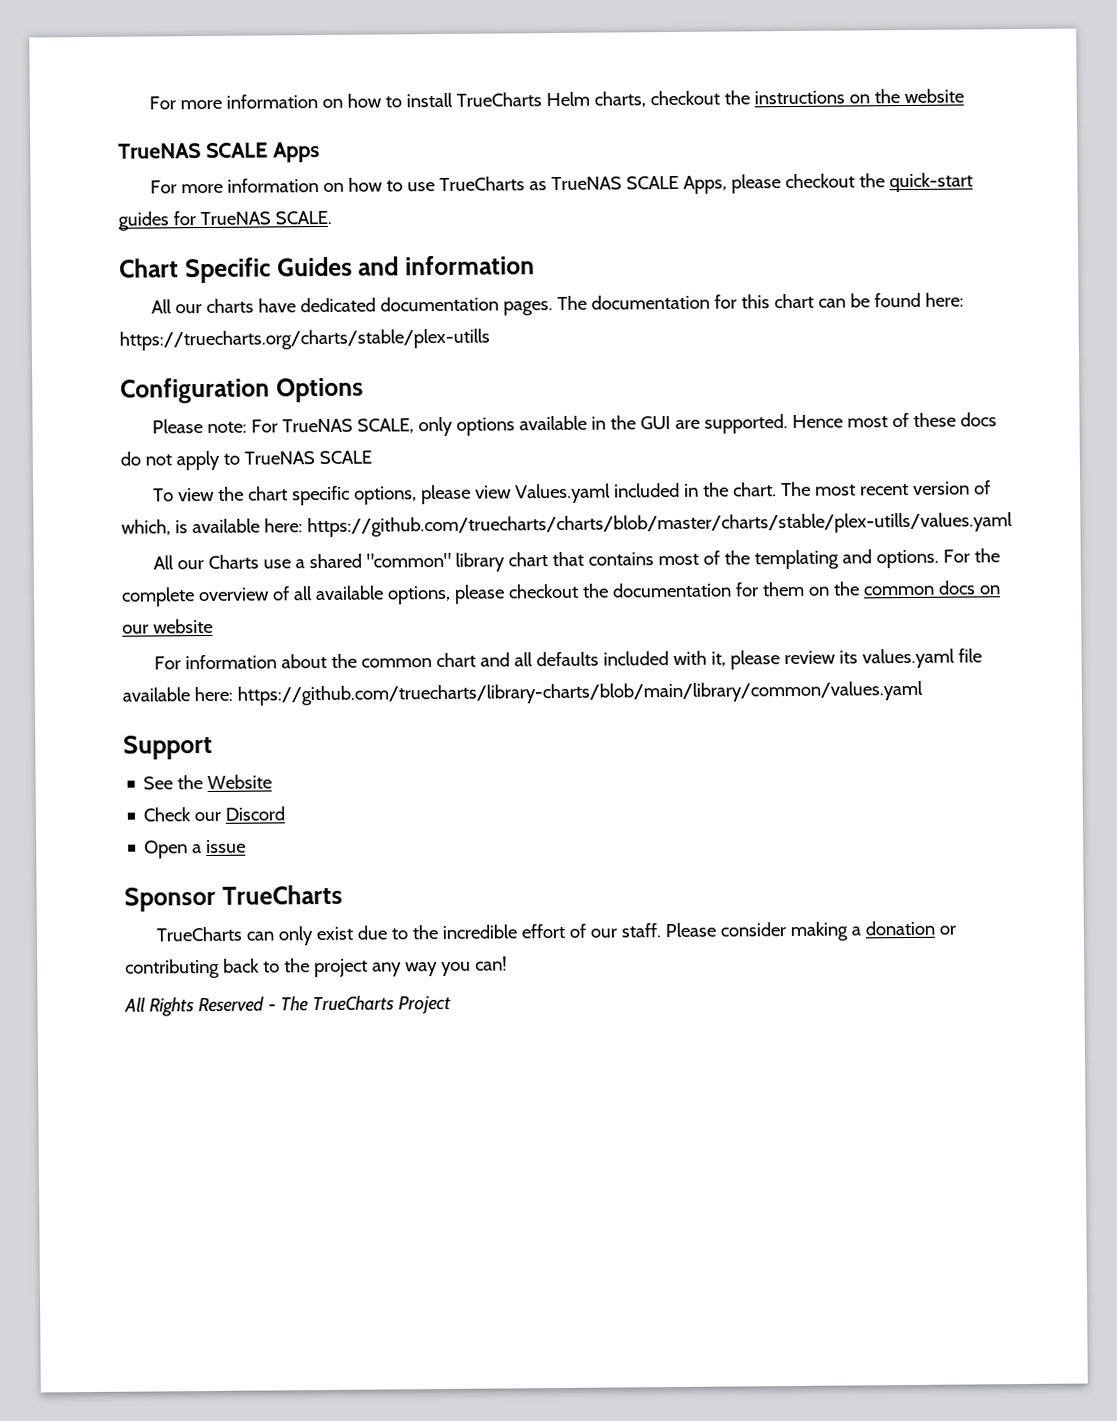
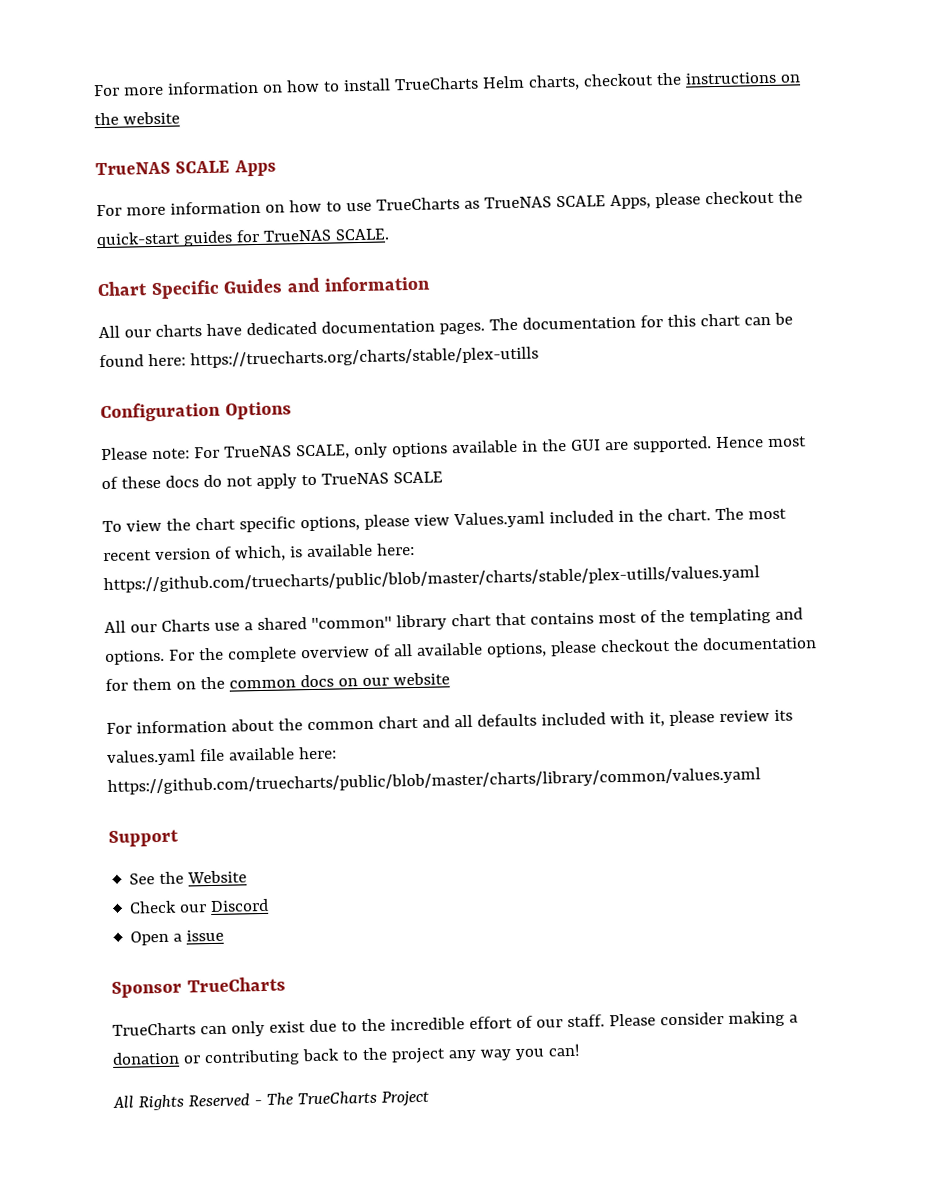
[306,512,1013,538] https://github.com/truecharts/charts/blob/master/charts/stable/plex-utills/values.yaml -> [103,565,760,594] https://github.com/truecharts/public/blob/master/charts/stable/plex-utills/values.yaml
[236,680,923,706] https://github.com/truecharts/library-charts/blob/main/library/common/values.yaml -> [107,767,761,796] https://github.com/truecharts/public/blob/master/charts/library/common/values.yaml

